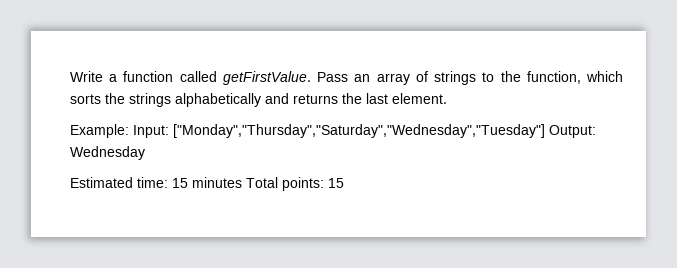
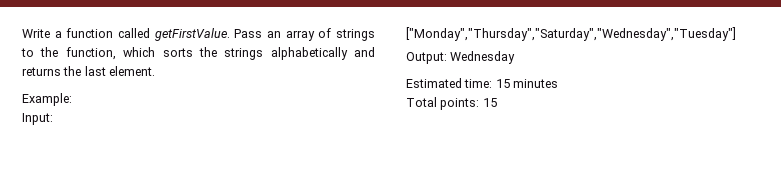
(129, 131) none -> (72, 99) //
(545, 131) none -> (736, 34) //
(242, 182) none -> (559, 83) //

